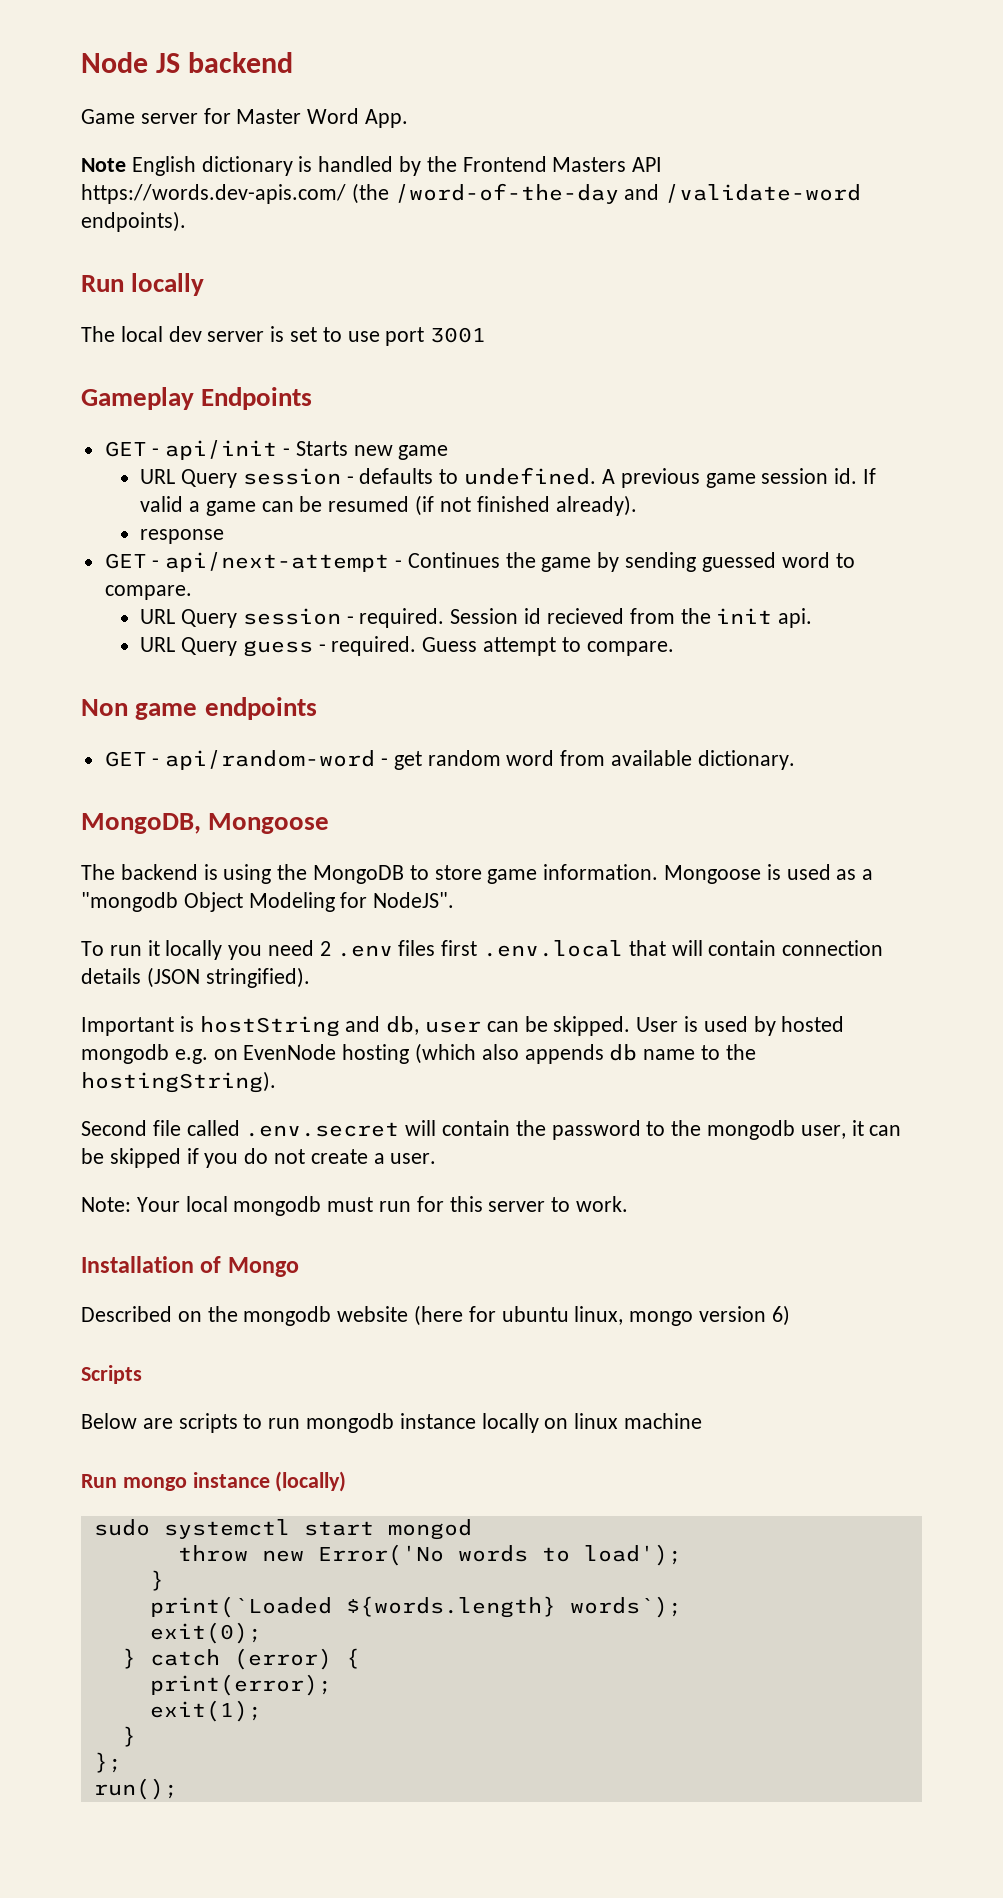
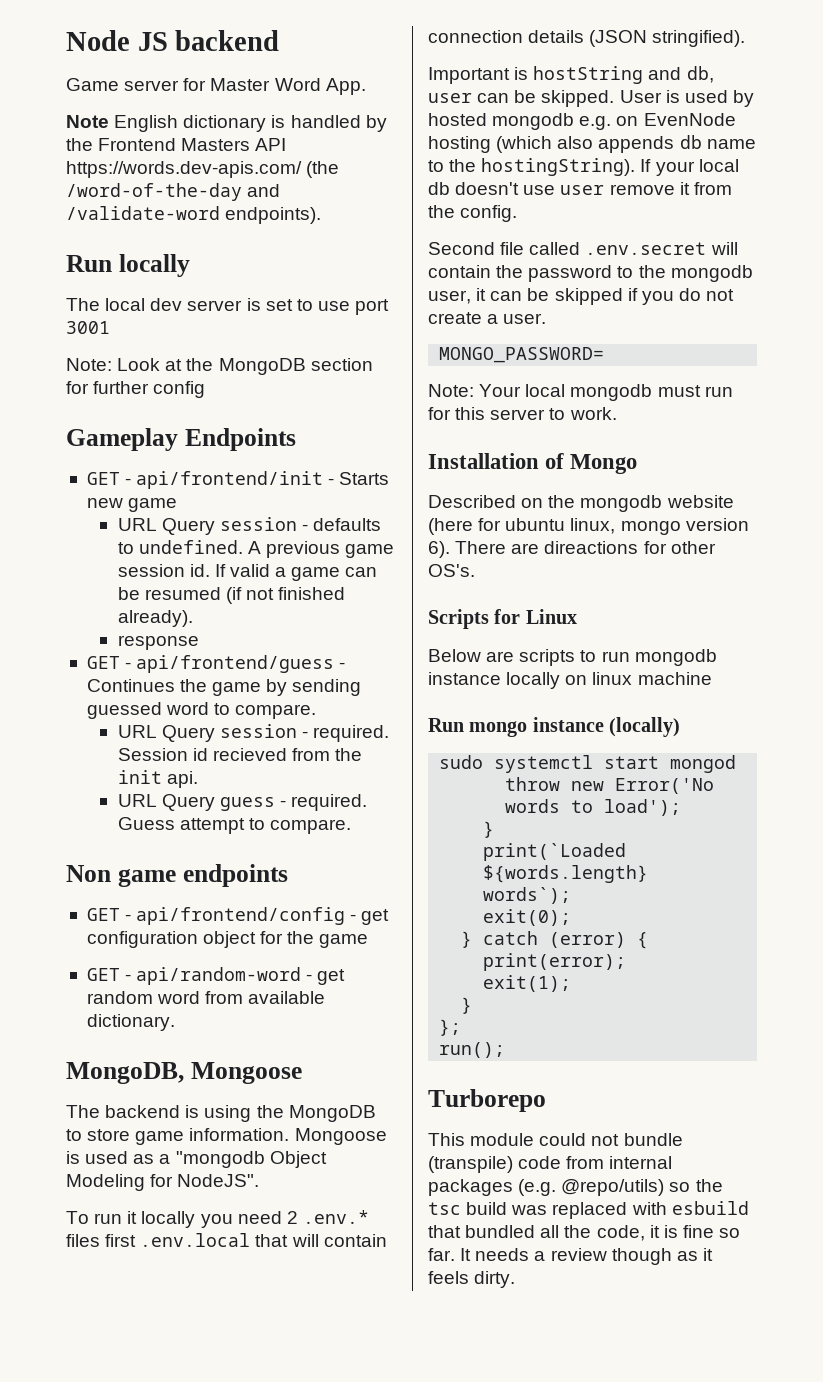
(487, 335) none -> [66,358,373,375] [66,381,206,398] // Note: Look at the MongoDB section for further config
[165,440,278,460] api/init -> [136,471,324,489] api/frontend/init
[165,552,390,572] api/next-attempt -> [136,655,335,673] api/frontend/guess
(317, 708) none -> [86,907,390,925] [86,931,369,948] // GET - api/frontend/config - get configuration object for the game
[336,945,393,957] .env -> [302,1210,369,1224] .env.*
(276, 1082) none -> [640,159,739,176] [428,182,732,195] [428,205,518,222] If your local db doesn't use user remove it from the config.
(437, 1158) none -> [439,347,605,363] // MONGO_PASSWORD=
[771,1305,790,1326] 6) -> [428,541,716,558] [428,564,475,577] 6). There are direactions for other OS's.
(142, 1374) none -> [494,609,577,624] for Linux
(178, 1789) none -> [428,1089,546,1112] [428,1133,683,1146] [428,1156,673,1173] [428,1179,723,1196] [428,1201,749,1219] [428,1225,741,1241] [428,1248,713,1265] [428,1271,516,1288] // Turborepo // This module could not bundle (transpile) code from internal packages (e.g. @repo/utils) so the tsc build was replaced with esbuild that bundled all the code, it is fine so far. It needs a review though as it feels dirty.

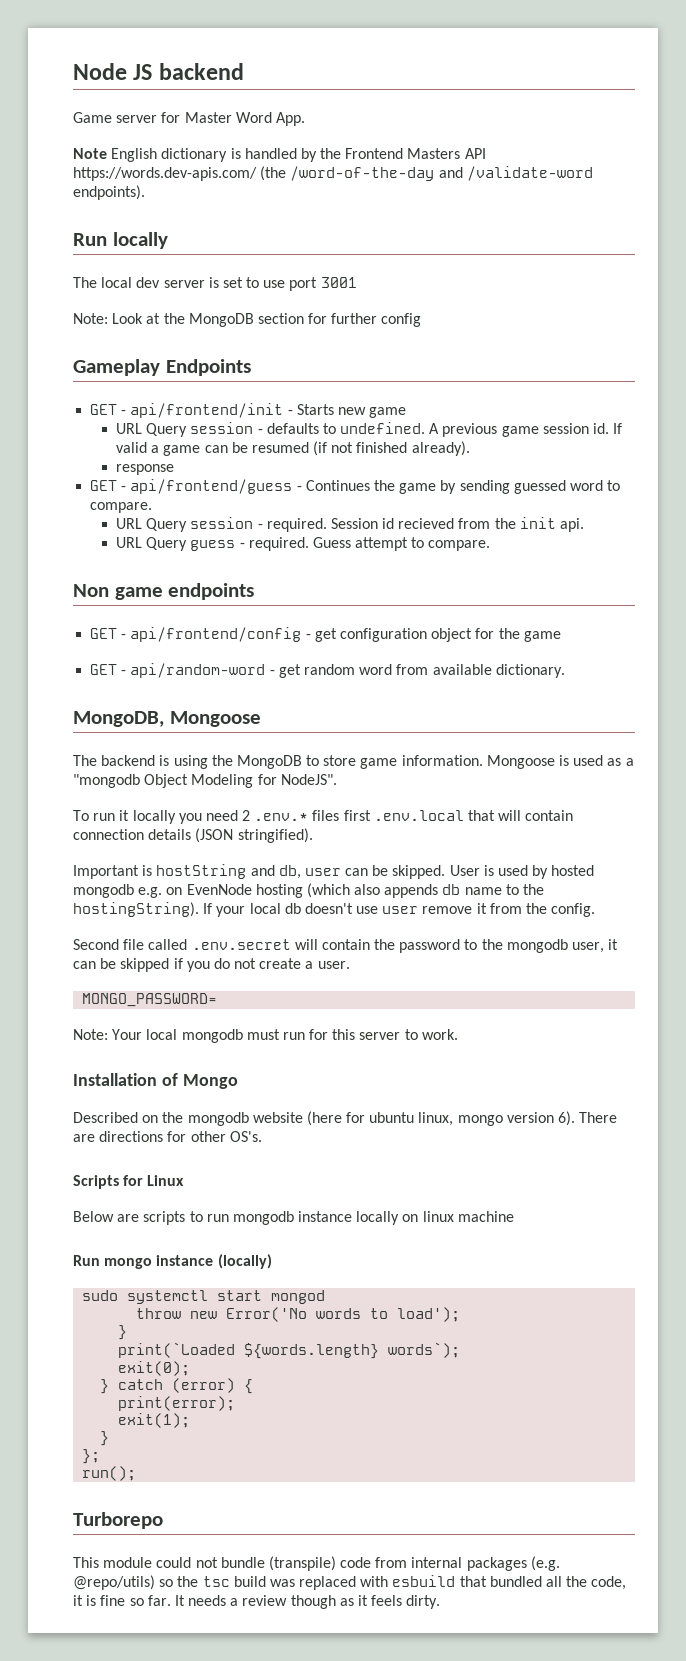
[544,541,639,554] direactions -> [99,1131,164,1142] directions

